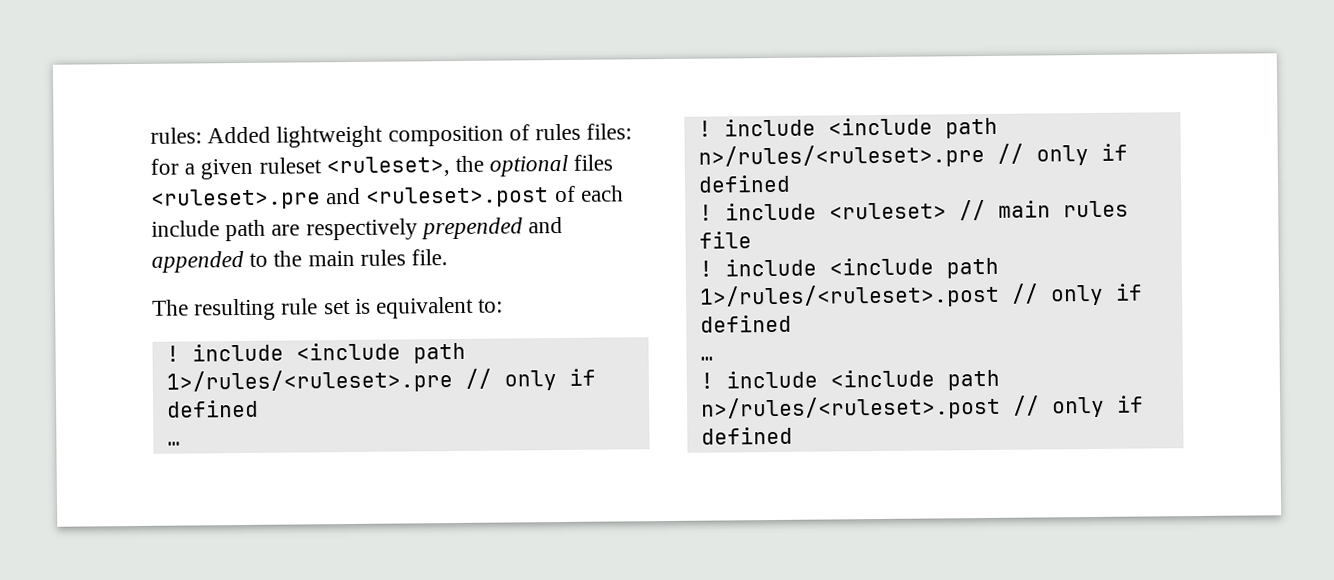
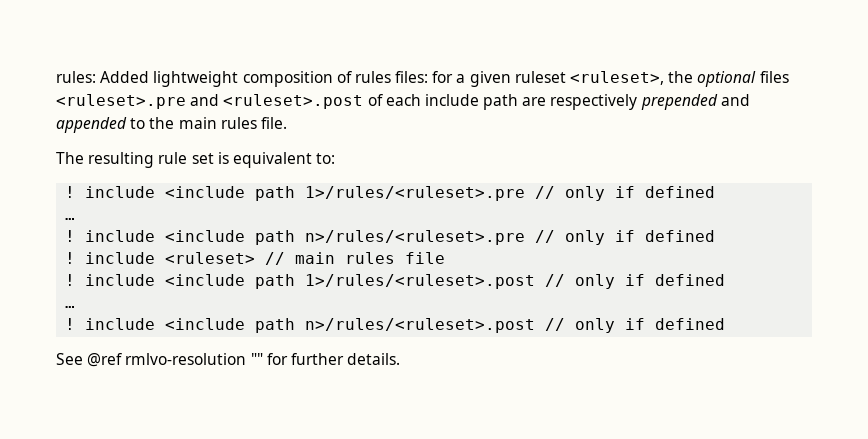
(793, 435) none -> [56,353,401,367] // See @ref rmlvo-resolution "" for further details.

